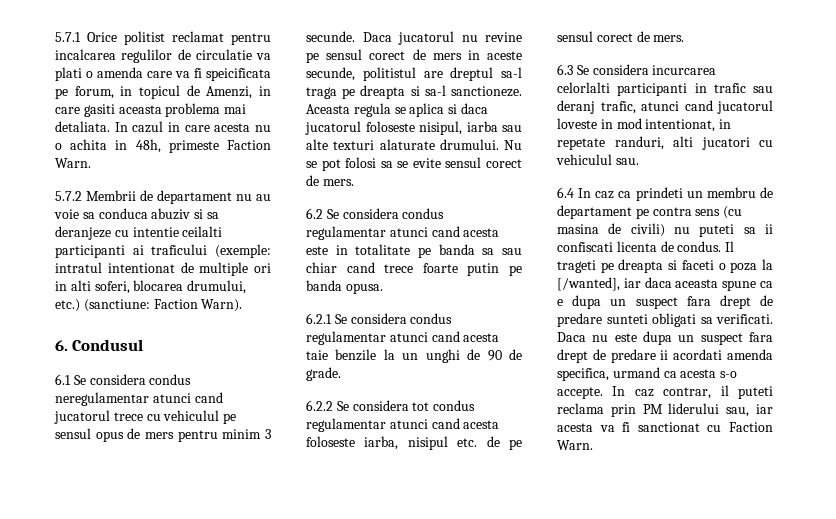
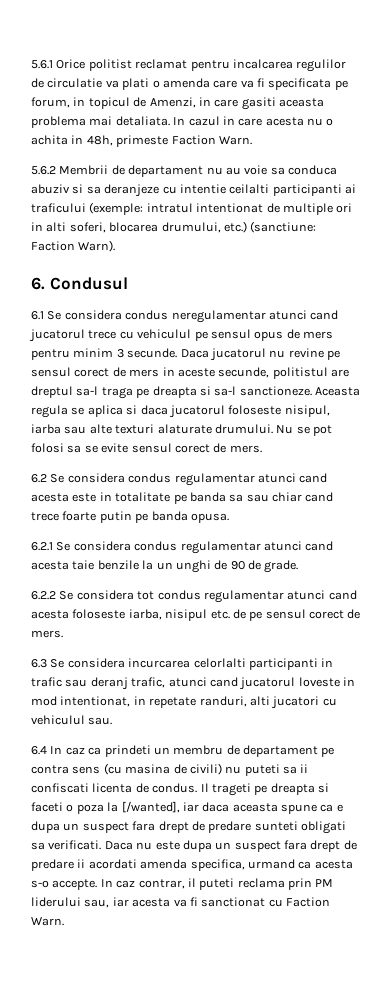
[55,32,81,42] 5.7.1 -> [31,60,53,69] 5.6.1
[206,68,271,81] speicificata -> [268,78,332,90] specificata
[55,191,82,201] 5.7.2 -> [31,166,56,175] 5.6.2

